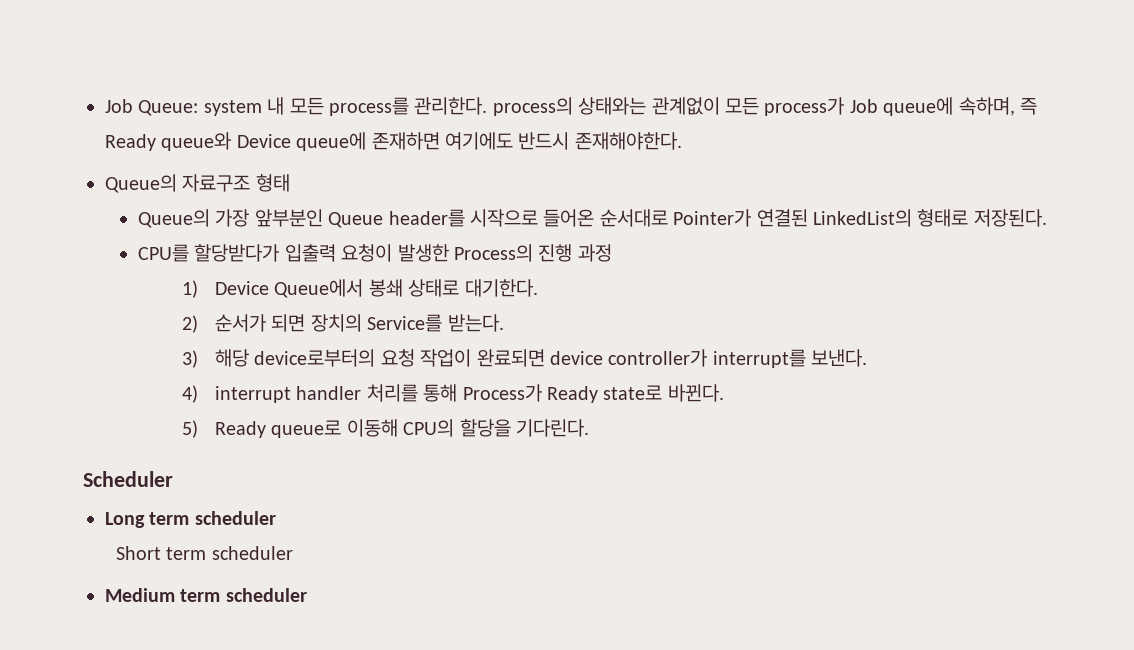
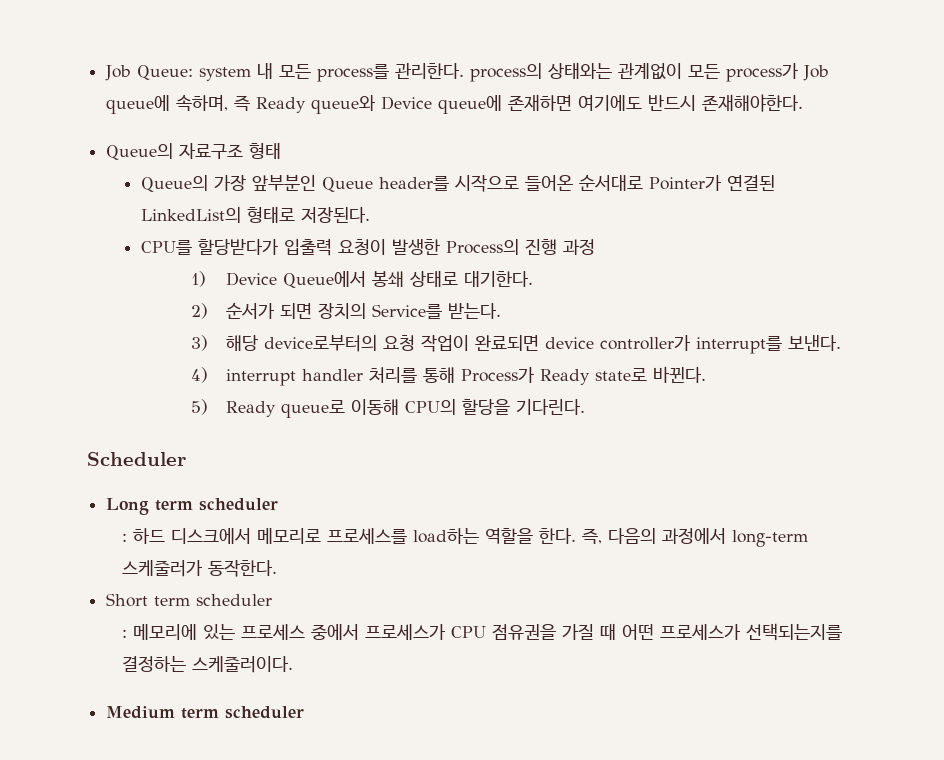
[115,546,293,560] Short term scheduler -> [121,528,808,547] [121,559,277,577] [106,593,273,607] [121,623,842,641] [121,656,293,673] : 하드 디스크에서 메모리로 프로세스를 load하는 역할을 한다. 즉, 다음의 과정에서 long-term 스케줄러가 동작한다. // Short term scheduler // : 메모리에 있는 프로세스 중에서 프로세스가 CPU 점유권을 가질 때 어떤 프로세스가 선택되는지를 결정하는 스케줄러이다.

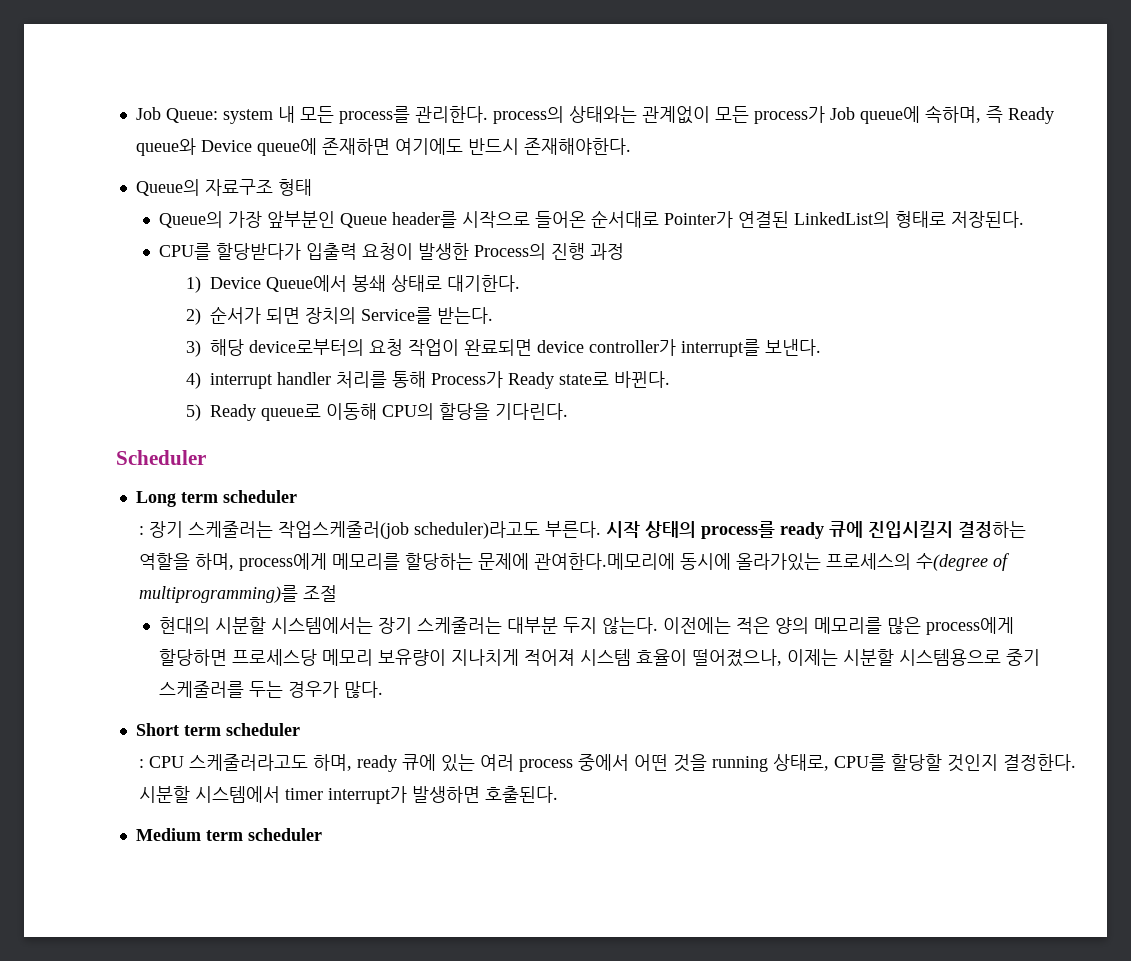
[132,528,808,547] [121,559,277,577] [106,593,273,607] [121,623,842,641] [121,656,293,673] 하드 디스크에서 메모리로 프로세스를 load하는 역할을 한다. 즉, 다음의 과정에서 long-term 스케줄러가 동작한다. // Short term scheduler // : 메모리에 있는 프로세스 중에서 프로세스가 CPU 점유권을 가질 때 어떤 프로세스가 선택되는지를 결정하는 스케줄러이다. -> [149,521,1027,539] [139,553,1011,571] [139,585,338,603] [159,617,1015,635] [159,649,1041,667] [159,681,384,698] [135,723,300,736] [139,754,1077,772] [139,786,559,804] 장기 스케줄러는 작업스케줄러(job scheduler)라고도 부른다. 시작 상태의 process를 ready 큐에 진입시킬지 결정하는 역할을 하며, process에게 메모리를 할당하는 문제에 관여한다.메모리에 동시에 올라가있는 프로세스의 수(degree of multiprogramming)를 조절 // 현대의 시분할 시스템에서는 장기 스케줄러는 대부분 두지 않는다. 이전에는 적은 양의 메모리를 많은 process에게 할당하면 프로세스당 메모리 보유량이 지나치게 적어져 시스템 효율이 떨어졌으나, 이제는 시분할 시스템용으로 중기 스케줄러를 두는 경우가 많다. // Short term scheduler // : CPU 스케줄러라고도 하며, ready 큐에 있는 여러 process 중에서 어떤 것을 running 상태로, CPU를 할당할 것인지 결정한다. 시분할 시스템에서 timer interrupt가 발생하면 호출된다.

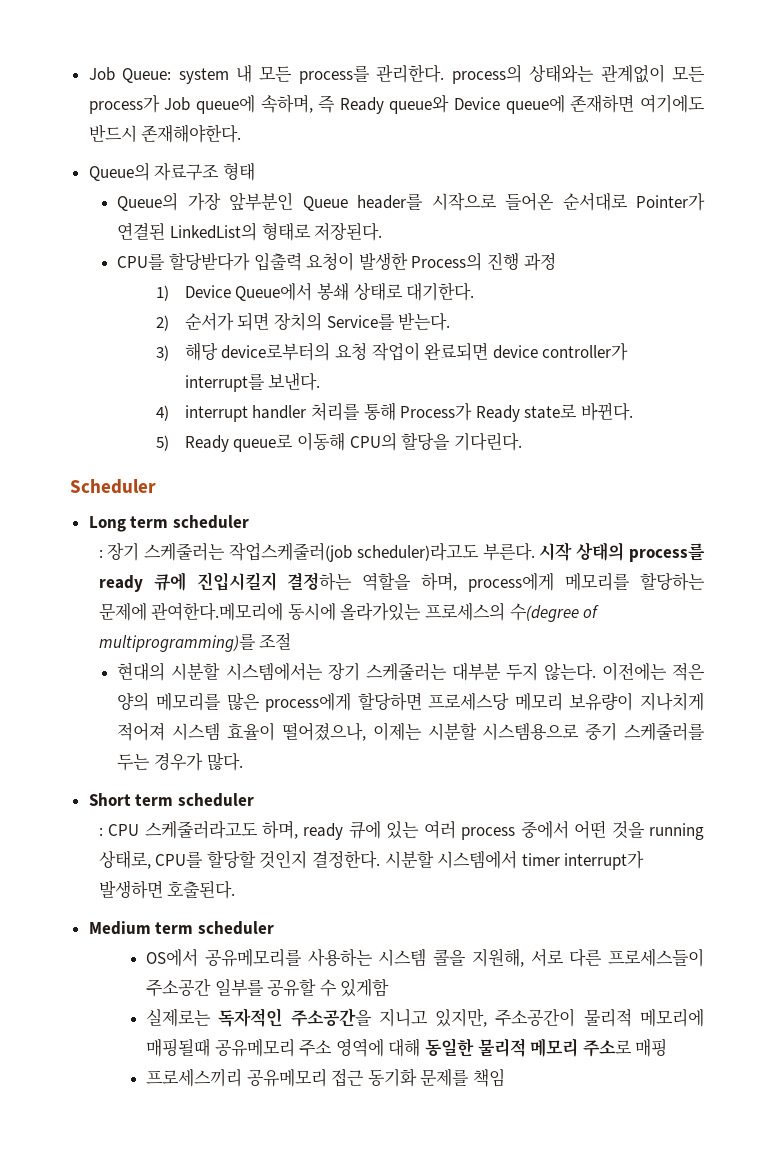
(322, 834) none -> [146,948,705,967] [146,978,390,997] [146,1008,704,1027] [146,1038,668,1057] [146,1068,506,1087] // OS에서 공유메모리를 사용하는 시스템 콜을 지원해, 서로 다른 프로세스들이 주소공간 일부를 공유할 수 있게함 // 실제로는 독자적인 주소공간을 지니고 있지만, 주소공간이 물리적 메모리에 매핑될때 공유메모리 주소 영역에 대해 동일한 물리적 메모리 주소로 매핑 // 프로세스끼리 공유메모리 접근 동기화 문제를 책임

